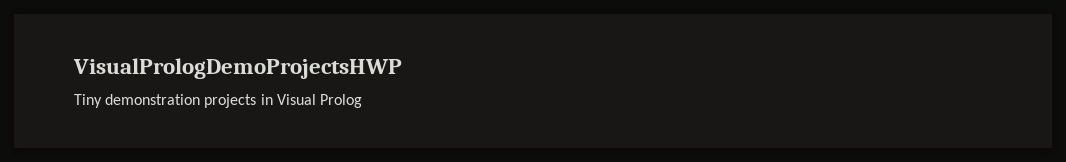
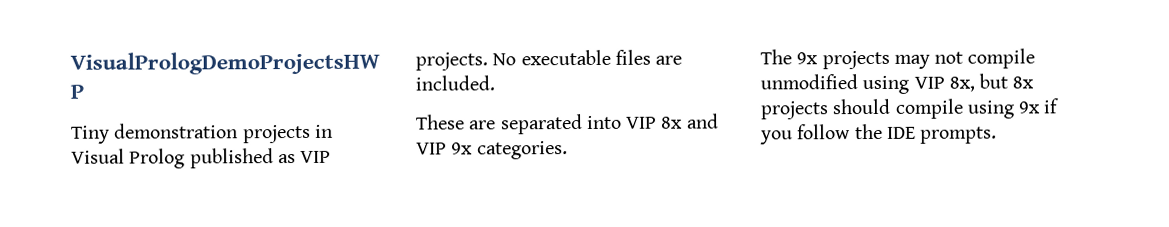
(362, 101) none -> [189,148,332,169] [415,49,683,71] [415,75,495,91] [416,113,719,135] [416,141,568,160] [760,48,1036,70] [760,73,1035,95] [760,98,1061,120] [760,123,998,145] published as VIP projects. No executable files are included. // These are separated into VIP 8x and VIP 9x categories. // The 9x projects may not compile unmodified using VIP 8x, but 8x projects should compile using 9x if you follow the IDE prompts.

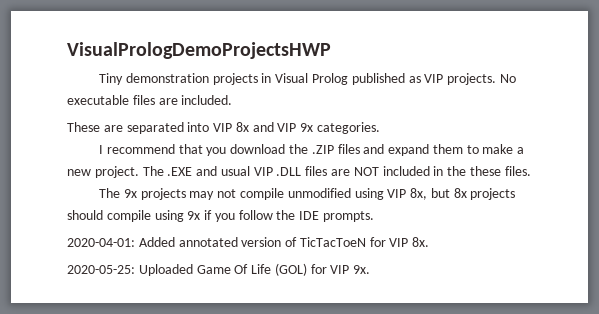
(568, 150) none -> [99,144,525,156] [67,166,531,178] // I recommend that you download the .ZIP files and expand them to make a new project. The .EXE and usual VIP .DLL files are NOT included in the these files.
(998, 135) none -> [67,237,430,247] [67,263,371,276] // 2020-04-01: Added annotated version of TicTacToeN for VIP 8x. // 2020-05-25: Uploaded Game Of Life (GOL) for VIP 9x.

